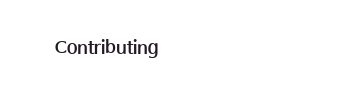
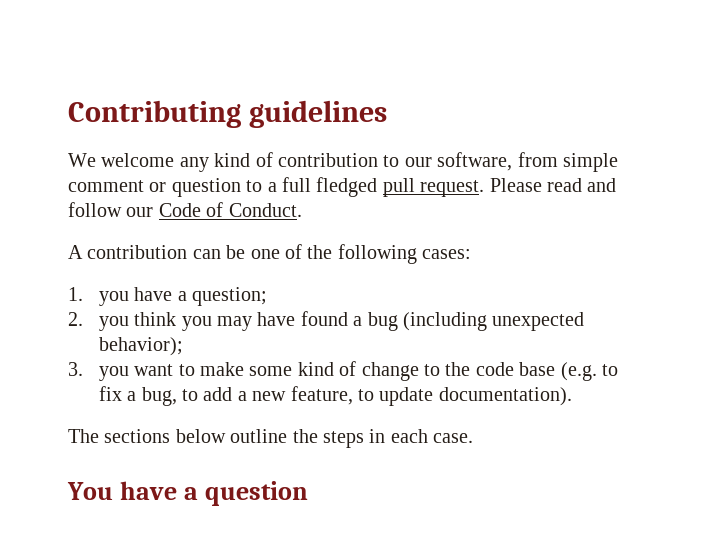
(159, 48) none -> [249,100,388,128] [68,152,618,172] [68,177,617,197] [68,202,302,217] [68,244,472,264] [68,287,268,306] [68,311,585,331] [98,337,183,356] [68,361,619,381] [98,386,572,406] [68,429,474,448] [67,481,308,506] guidelines // We welcome any kind of contribution to our software, from simple comment or question to a full fledged pull request. Please read and follow our Code of Conduct. // A contribution can be one of the following cases: // 1. you have a question; // 2. you think you may have found a bug (including unexpected behavior); // 3. you want to make some kind of change to the code base (e.g. to fix a bug, to add a new feature, to update documentation). // The sections below outline the steps in each case. // You have a question

